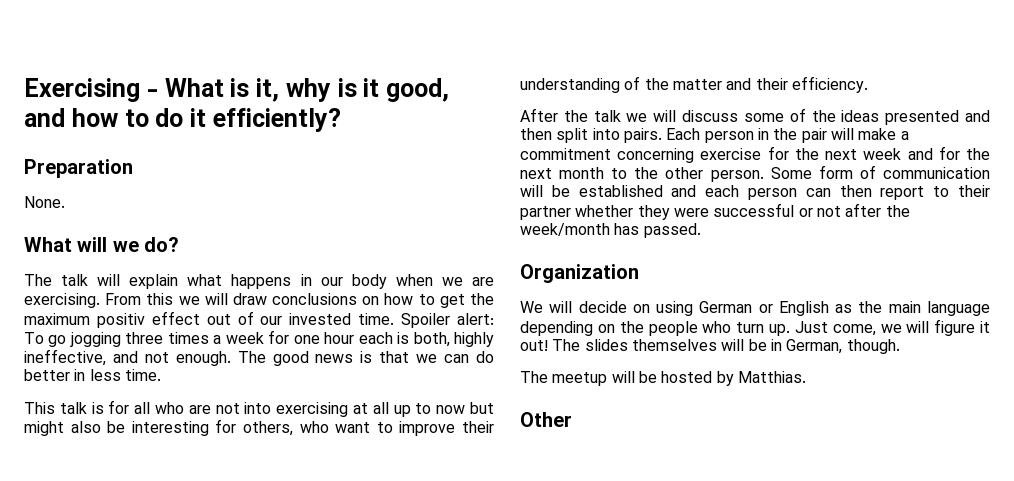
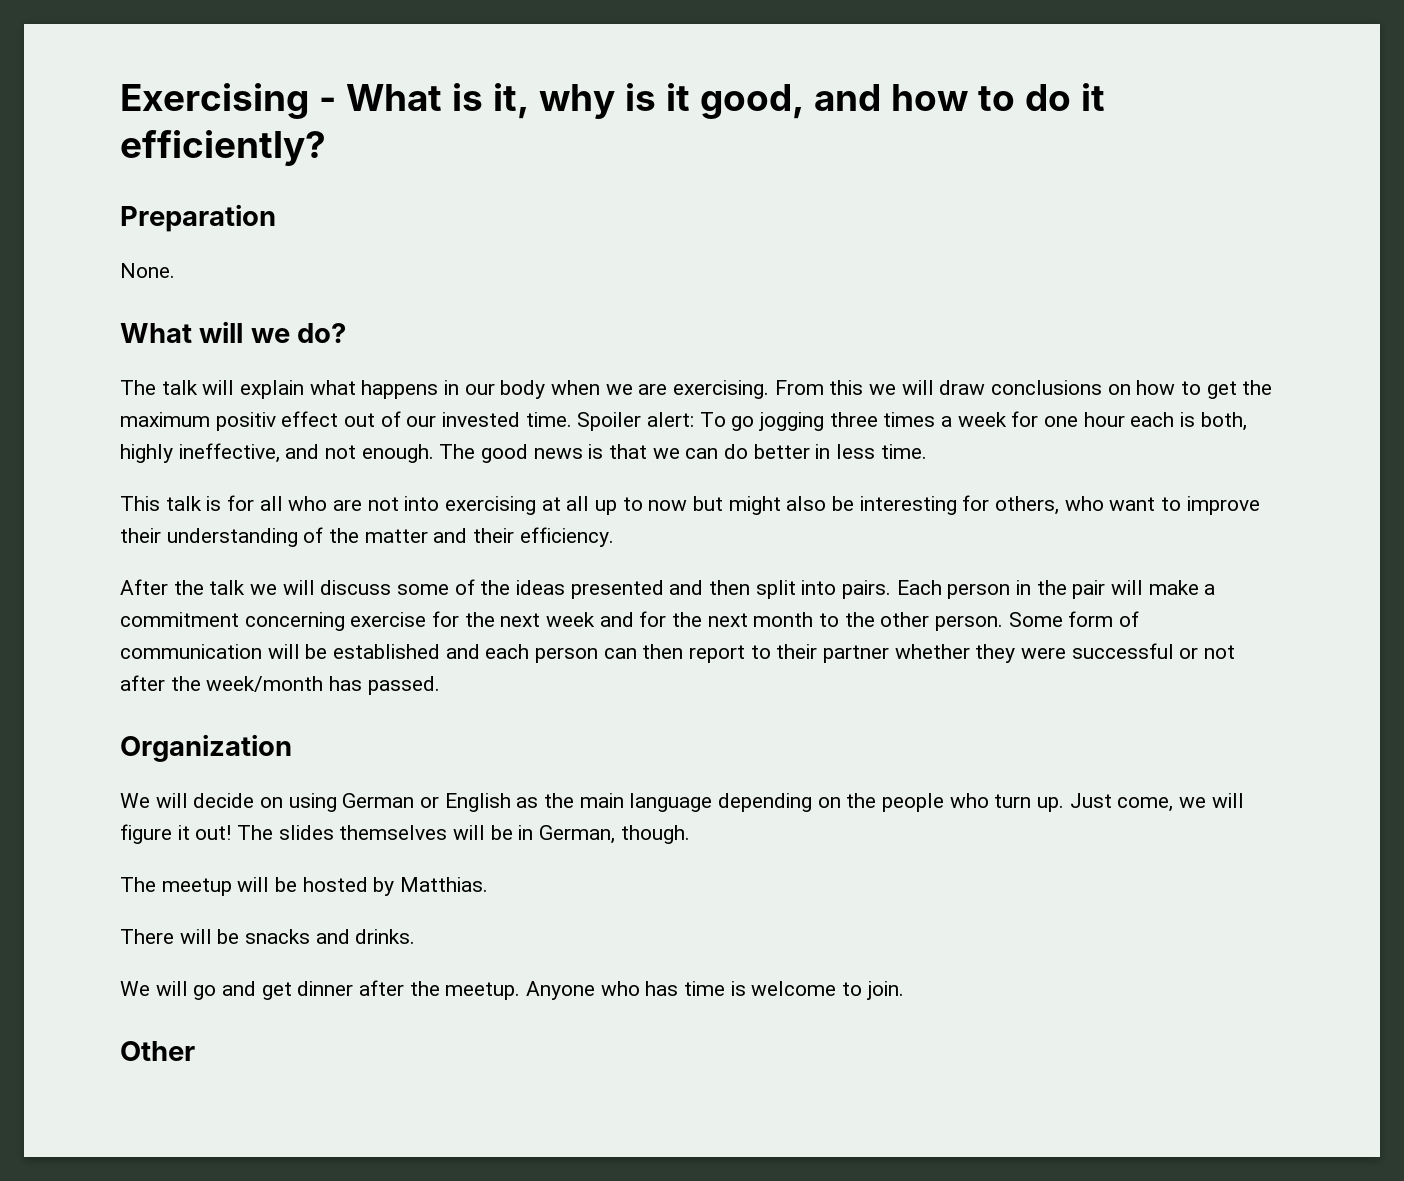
(806, 377) none -> [120,929,416,944] [120,980,904,1000] // There will be snacks and drinks. // We will go and get dinner after the meetup. Anyone who has time is welcome to join.

